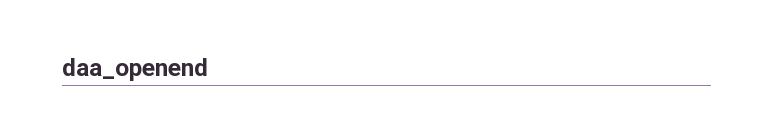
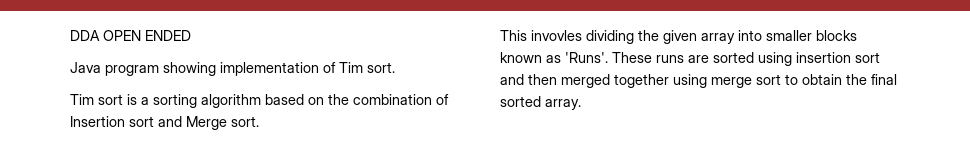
[62,58,208,81] daa_openend -> [70,30,191,41] [70,62,395,76] [70,94,449,108] [70,116,259,130] [500,30,857,44] [500,52,880,66] [500,74,897,88] [500,96,581,110] DDA OPEN ENDED // Java program showing implementation of Tim sort. // Tim sort is a sorting algorithm based on the combination of Insertion sort and Merge sort. // This invovles dividing the given array into smaller blocks known as 'Runs'. These runs are sorted using insertion sort and then merged together using merge sort to obtain the final sorted array.

